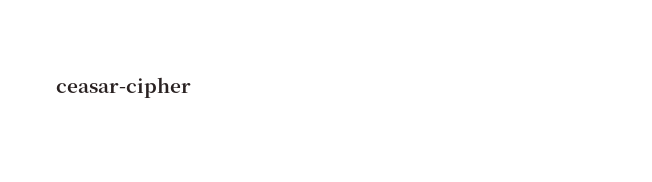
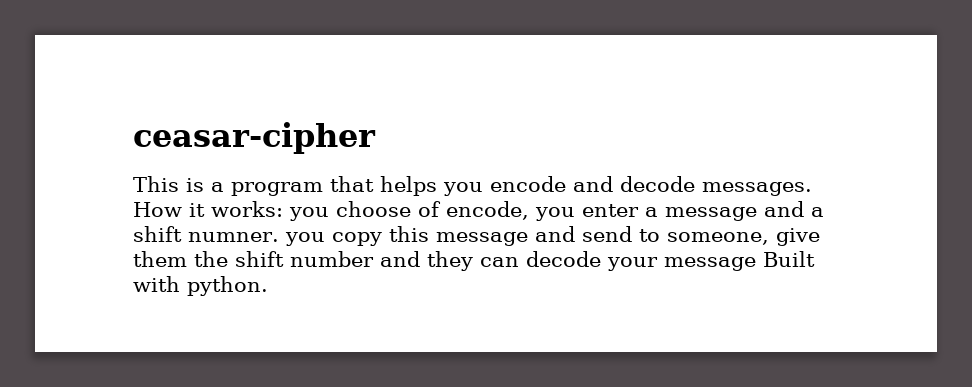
(191, 87) none -> [133,176,812,196] [133,201,824,221] [133,226,820,246] [133,251,815,271] [133,276,268,296] // This is a program that helps you encode and decode messages. How it works: you choose of encode, you enter a message and a shift numner. you copy this message and send to someone, give them the shift number and they can decode your message Built with python.

